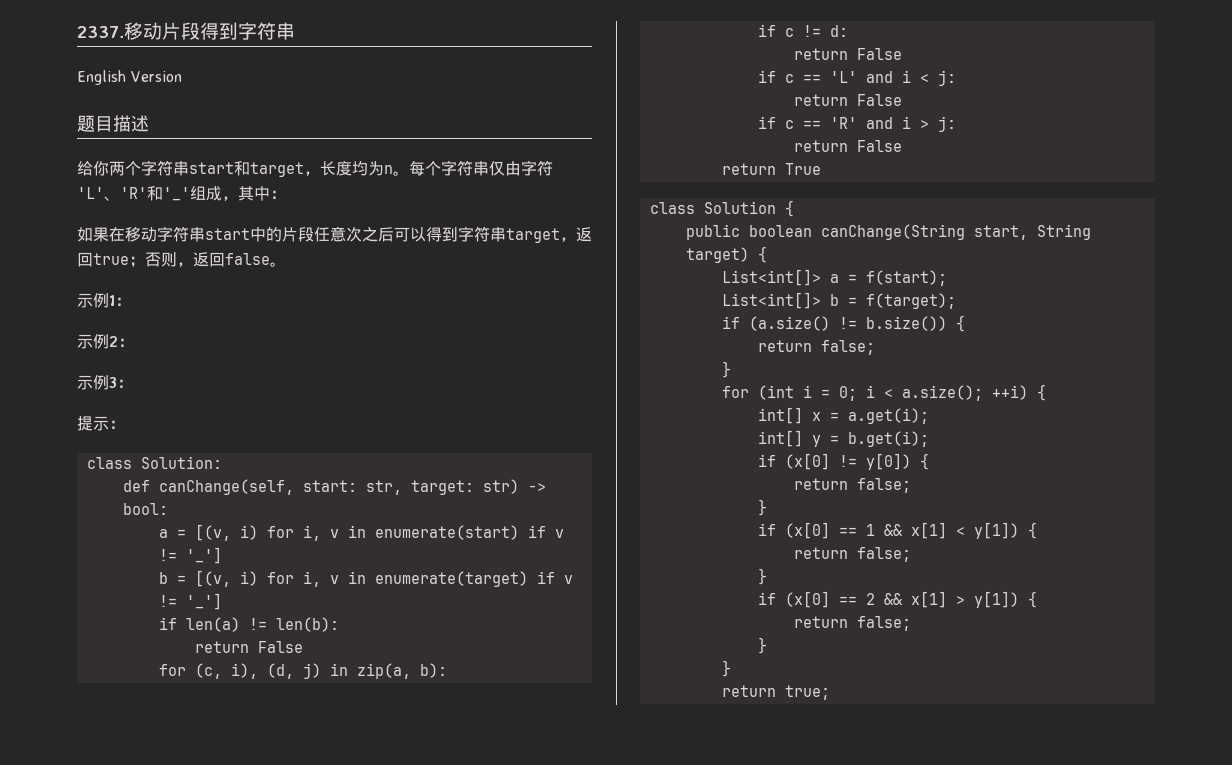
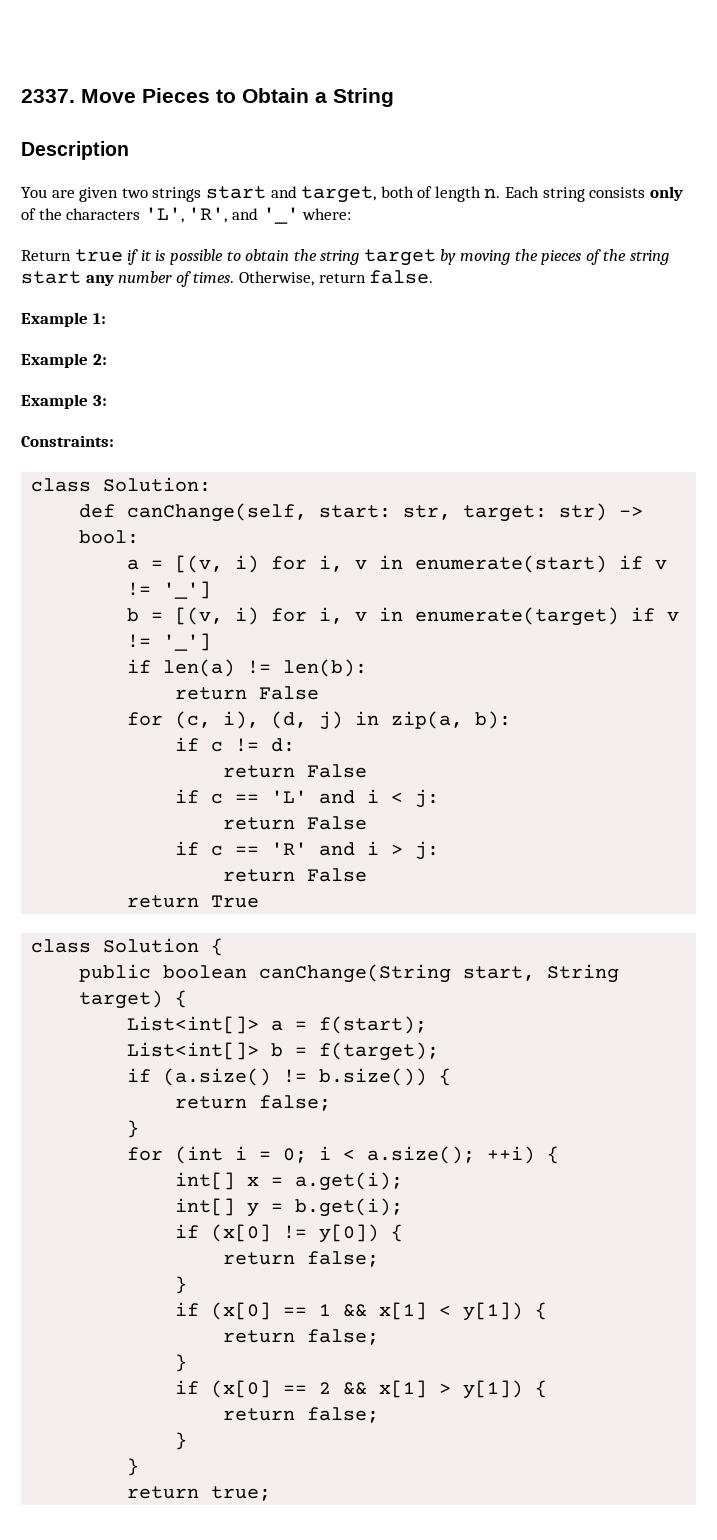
[124,22,295,40] [77,70,182,85] [77,115,149,132] [77,160,553,177] [77,186,286,201] [77,226,592,243] [77,252,286,268] [77,293,131,308] [77,334,134,349] [77,375,133,390] [77,416,125,431] 移动片段得到字符串 // English Version // 题目描述 // 给你两个字符串start和target，长度均为n。每个字符串仅由字符'L'、'R'和'_'组成，其中： // 如果在移动字符串start中的片段任意次之后可以得到字符串target，返回true；否则，返回false。 // 示例1： // 示例2： // 示例3： // 提示： -> [81,88,394,107] [21,141,129,160] [21,186,683,203] [21,207,352,224] [21,249,670,266] [21,270,434,287] [21,312,106,327] [21,353,107,368] [21,394,107,409] [21,435,114,447] Move Pieces to Obtain a String // Description // You are given two strings start and target, both of length n. Each string consists only of the characters 'L', 'R', and '_' where: // Return true if it is possible to obtain the string target by moving the pieces of the string start any number of times. Otherwise, return false. // Example 1: // Example 2: // Example 3: // Constraints:

